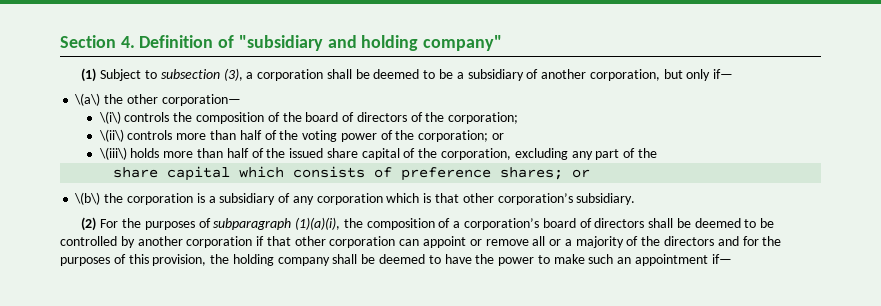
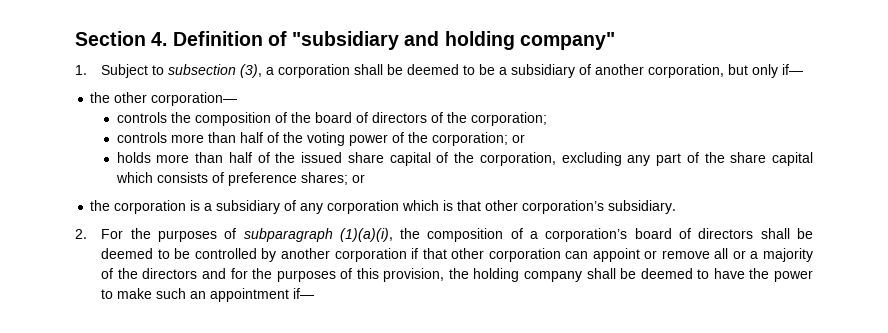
[81,68,97,82] (1) -> [75,65,87,75] 1.
[74,93,101,106] \(a\) -> (804, 69) none
[98,111,121,124] \(i\) -> (238, 99) none
[98,129,124,142] \(ii\) -> (547, 119) none
[98,147,127,160] \(iii\) -> (525, 138) none
(657, 153) // -> (725, 157) none
[74,192,101,205] \(b\) -> (365, 178) none
[81,217,97,231] (2) -> [75,229,87,239] 2.

